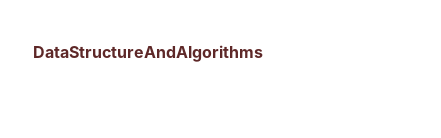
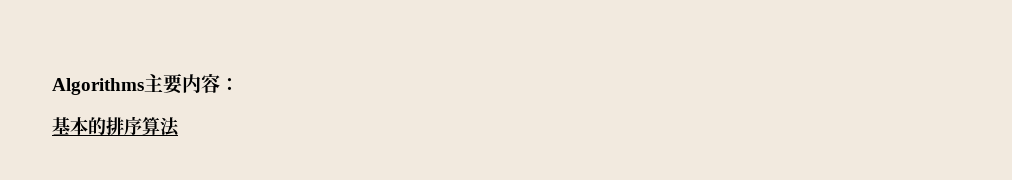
[33,45,263,62] DataStructureAndAlgorithms -> [52,74,239,95] [52,116,180,137] Algorithms主要内容： // 基本的排序算法

